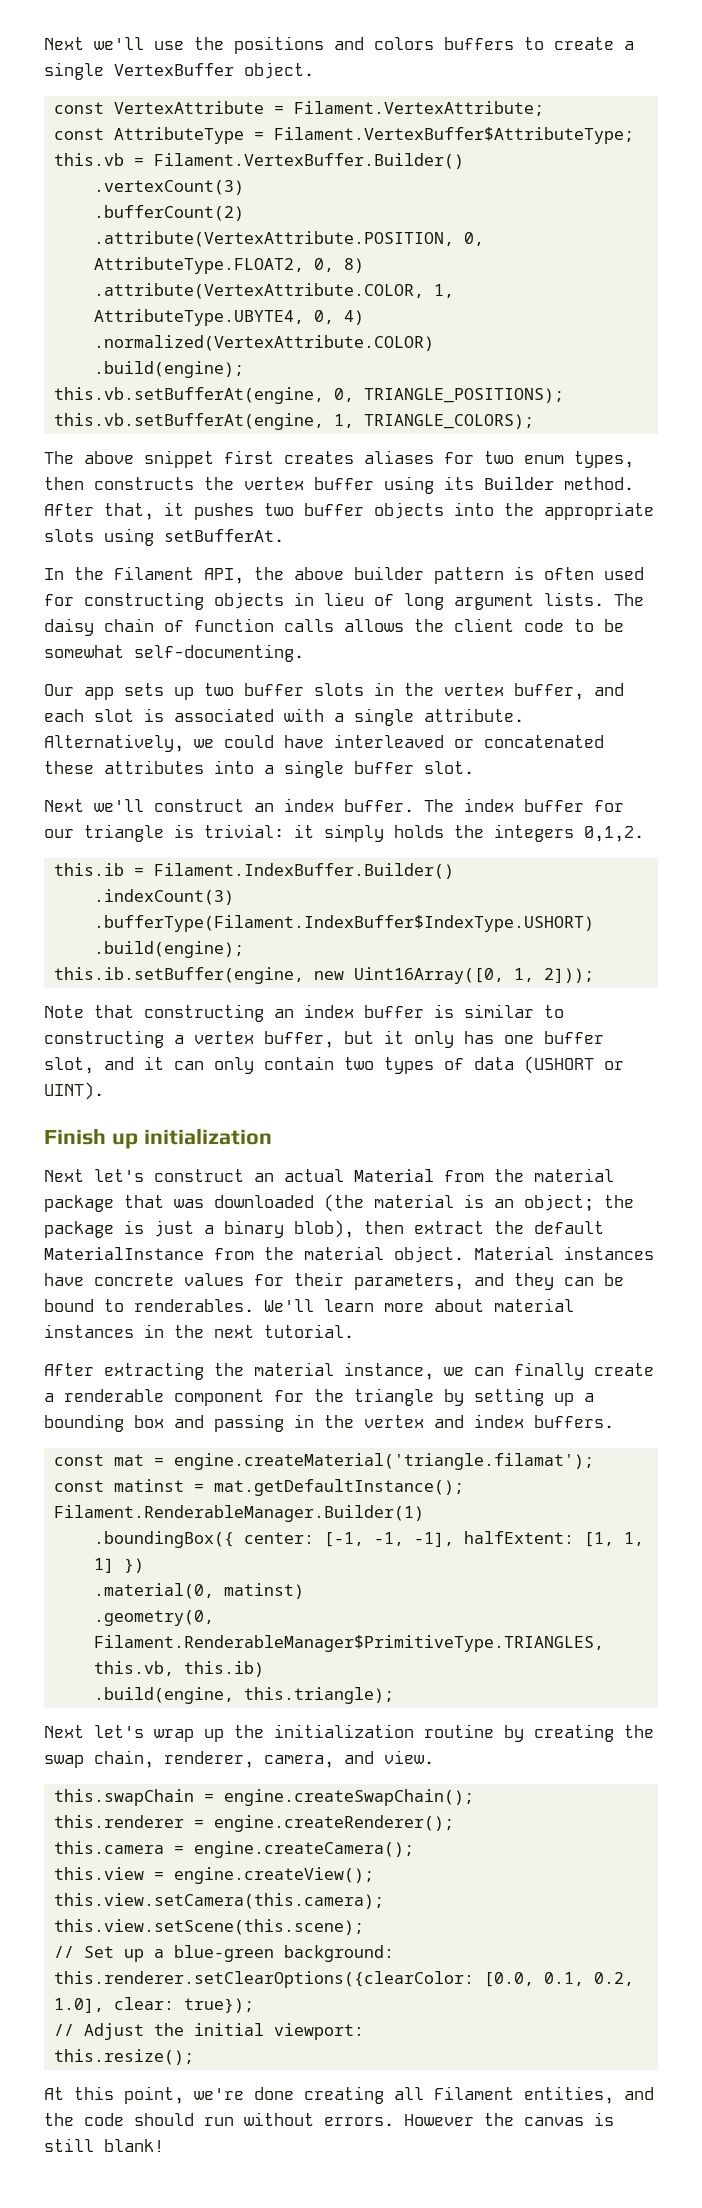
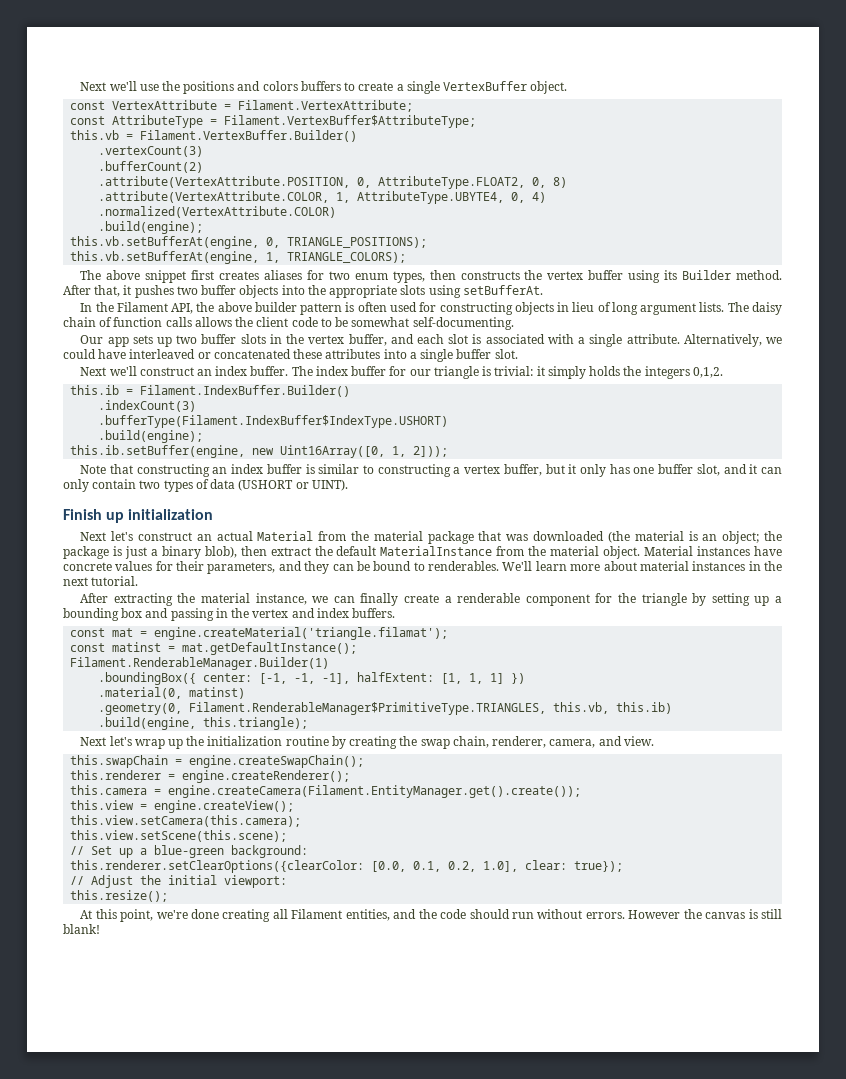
[194,1841,415,1858] engine.createCamera(); -> [168,785,582,798] engine.createCamera(Filament.EntityManager.get().create());

